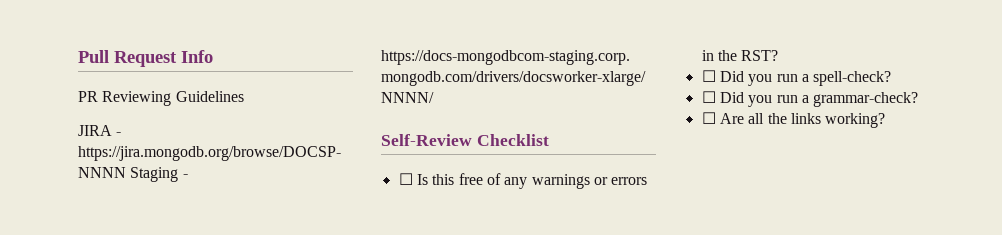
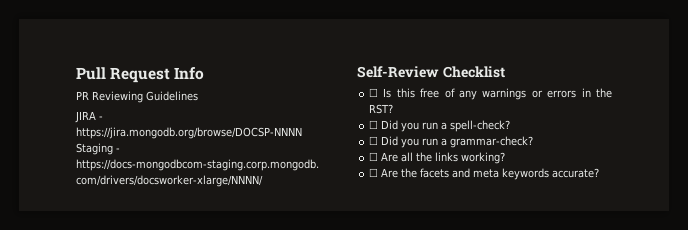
(886, 120) none -> [369,168,600,180] // ☐ Are the facets and meta keywords accurate?

